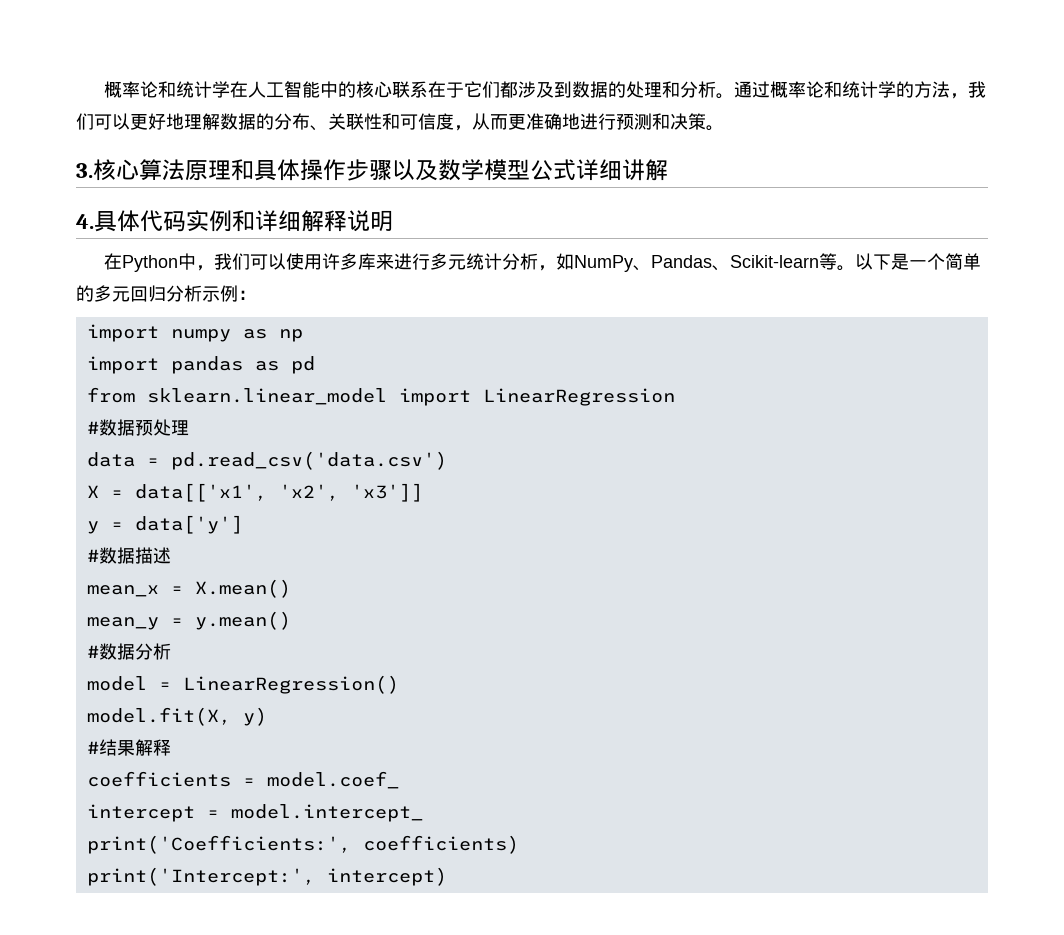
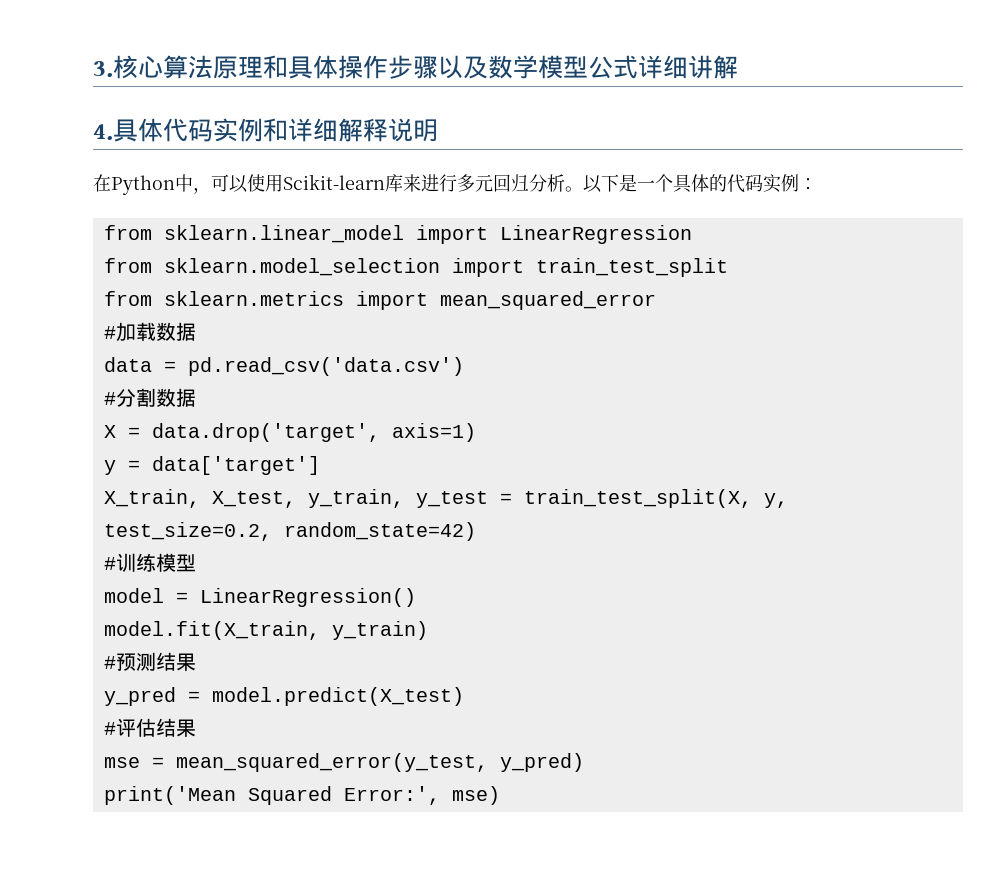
[103,81,986,99] [76,113,724,131] 概率论和统计学在人工智能中的核心联系在于它们都涉及到数据的处理和分析。通过概率论和统计学的方法，我们可以更好地理解数据的分布、关联性和可信度，从而更准确地进行预测和决策。 // -> (93, 69) none
[213,253,250,270] 我们 -> (211, 190) none
[321,253,358,270] 许多 -> [283,174,385,190] Scikit-learn
[465,253,981,272] [76,285,256,302] [86,324,303,342] [86,356,315,374] [86,387,675,406] [86,419,189,436] 统计分析，如NumPy、Pandas、Scikit-learn等。以下是一个简单的多元回归分析示例： // import numpy as np // import pandas as pd // from sklearn.linear_model import LinearRegression // #数据预处理 -> [493,174,817,193] [103,225,692,244] [103,258,728,277] [103,291,656,310] [103,322,196,342] 回归分析。以下是一个具体的代码实例： // from sklearn.linear_model import LinearRegression // from sklearn.model_selection import train_test_split // from sklearn.metrics import mean_squared_error // #加载数据
(447, 460) none -> [103,388,196,407] // #分割数据
[134,483,423,502] data[['x1', 'x2', 'x3']] -> [151,423,476,442] data.drop('target', axis=1)
[134,515,243,534] [86,547,171,564] [86,579,291,598] [86,611,291,630] [86,643,171,660] data['y'] // #数据描述 // mean_x = X.mean() // mean_y = y.mean() // #数据分析 -> [151,456,320,475] [103,489,788,508] [103,522,476,541] [103,553,196,572] data['target'] // X_train, X_test, y_train, y_test = train_test_split(X, y, test_size=0.2, random_state=42) // #训练模型
[86,707,267,726] [86,739,171,756] [86,771,399,789] [86,804,423,822] [86,835,519,854] [86,867,447,886] model.fit(X, y) // #结果解释 // coefficients = model.coef_ // intercept = model.intercept_ // print('Coefficients:', coefficients) // print('Intercept:', intercept) -> [103,621,428,640] [103,652,196,671] [103,687,464,706] [103,718,196,737] [103,753,584,772] [103,786,500,805] model.fit(X_train, y_train) // #预测结果 // y_pred = model.predict(X_test) // #评估结果 // mse = mean_squared_error(y_test, y_pred) // print('Mean Squared Error:', mse)

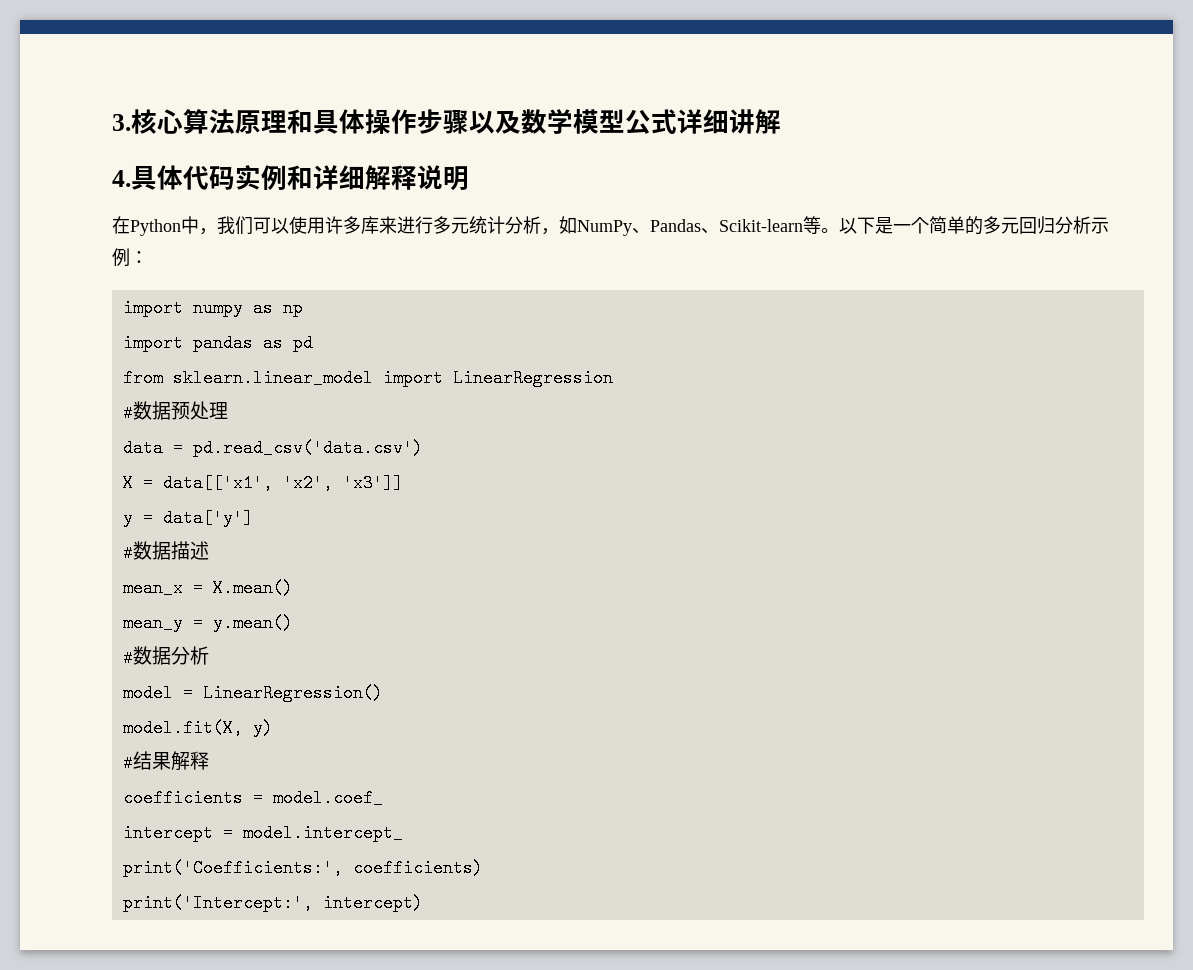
(211, 190) none -> [217,216,253,235] 我们
[283,174,385,190] Scikit-learn -> [325,216,361,234] 许多
[493,174,817,193] [103,225,692,244] [103,258,728,277] [103,291,656,310] [103,322,196,342] 回归分析。以下是一个具体的代码实例： // from sklearn.linear_model import LinearRegression // from sklearn.model_selection import train_test_split // from sklearn.metrics import mean_squared_error // #加载数据 -> [469,216,1109,236] [112,248,148,267] [122,299,303,317] [122,334,313,352] [122,369,613,387] [122,401,228,422] 统计分析，如NumPy、Pandas、Scikit-learn等。以下是一个简单的多元回归分析示例： // import numpy as np // import pandas as pd // from sklearn.linear_model import LinearRegression // #数据预处理
[103,388,196,407] // #分割数据 -> (423, 448) none
[151,423,476,442] data.drop('target', axis=1) -> [162,474,403,492] data[['x1', 'x2', 'x3']]
[151,456,320,475] [103,489,788,508] [103,522,476,541] [103,553,196,572] data['target'] // X_train, X_test, y_train, y_test = train_test_split(X, y, test_size=0.2, random_state=42) // #训练模型 -> [162,509,253,527] [122,541,209,562] [122,579,293,597] [122,614,293,632] [122,646,209,667] data['y'] // #数据描述 // mean_x = X.mean() // mean_y = y.mean() // #数据分析
[103,621,428,640] [103,652,196,671] [103,687,464,706] [103,718,196,737] [103,753,584,772] [103,786,500,805] model.fit(X_train, y_train) // #预测结果 // y_pred = model.predict(X_test) // #评估结果 // mse = mean_squared_error(y_test, y_pred) // print('Mean Squared Error:', mse) -> [122,719,273,737] [122,751,209,772] [122,789,383,807] [122,824,403,842] [122,859,483,877] [122,894,423,912] model.fit(X, y) // #结果解释 // coefficients = model.coef_ // intercept = model.intercept_ // print('Coefficients:', coefficients) // print('Intercept:', intercept)

